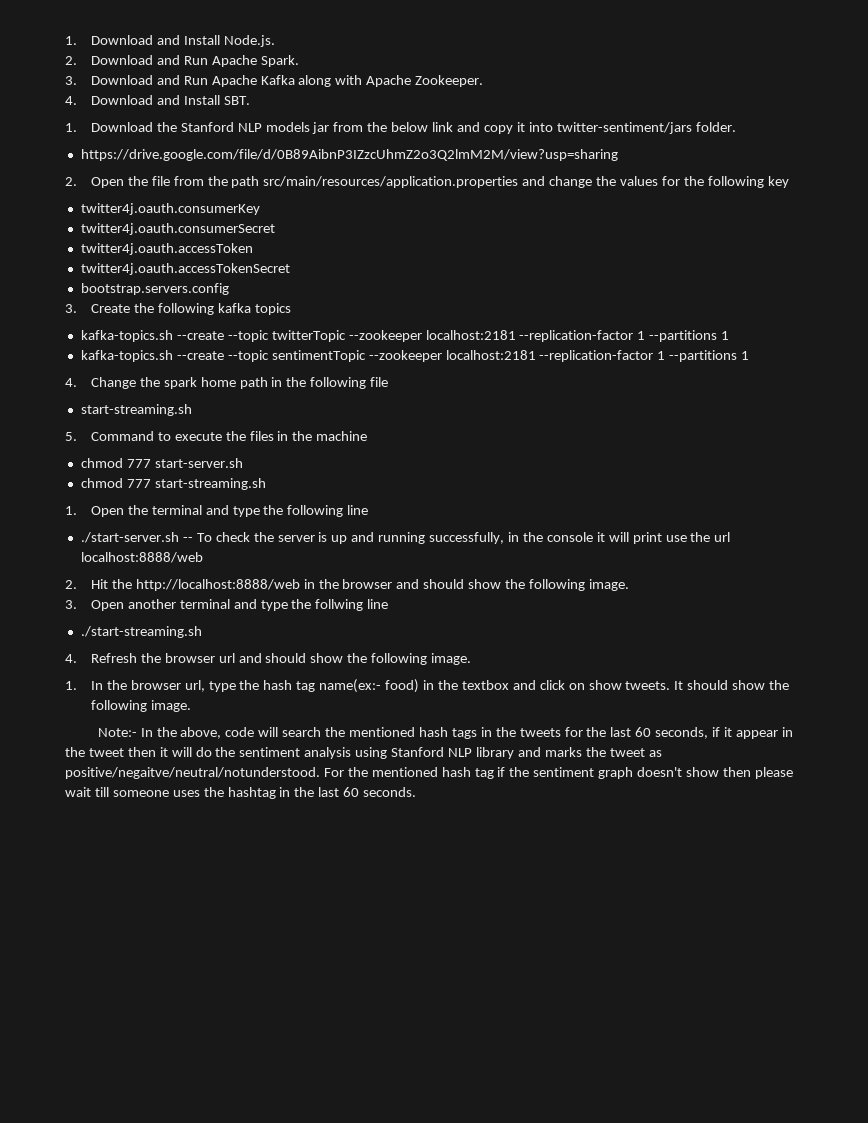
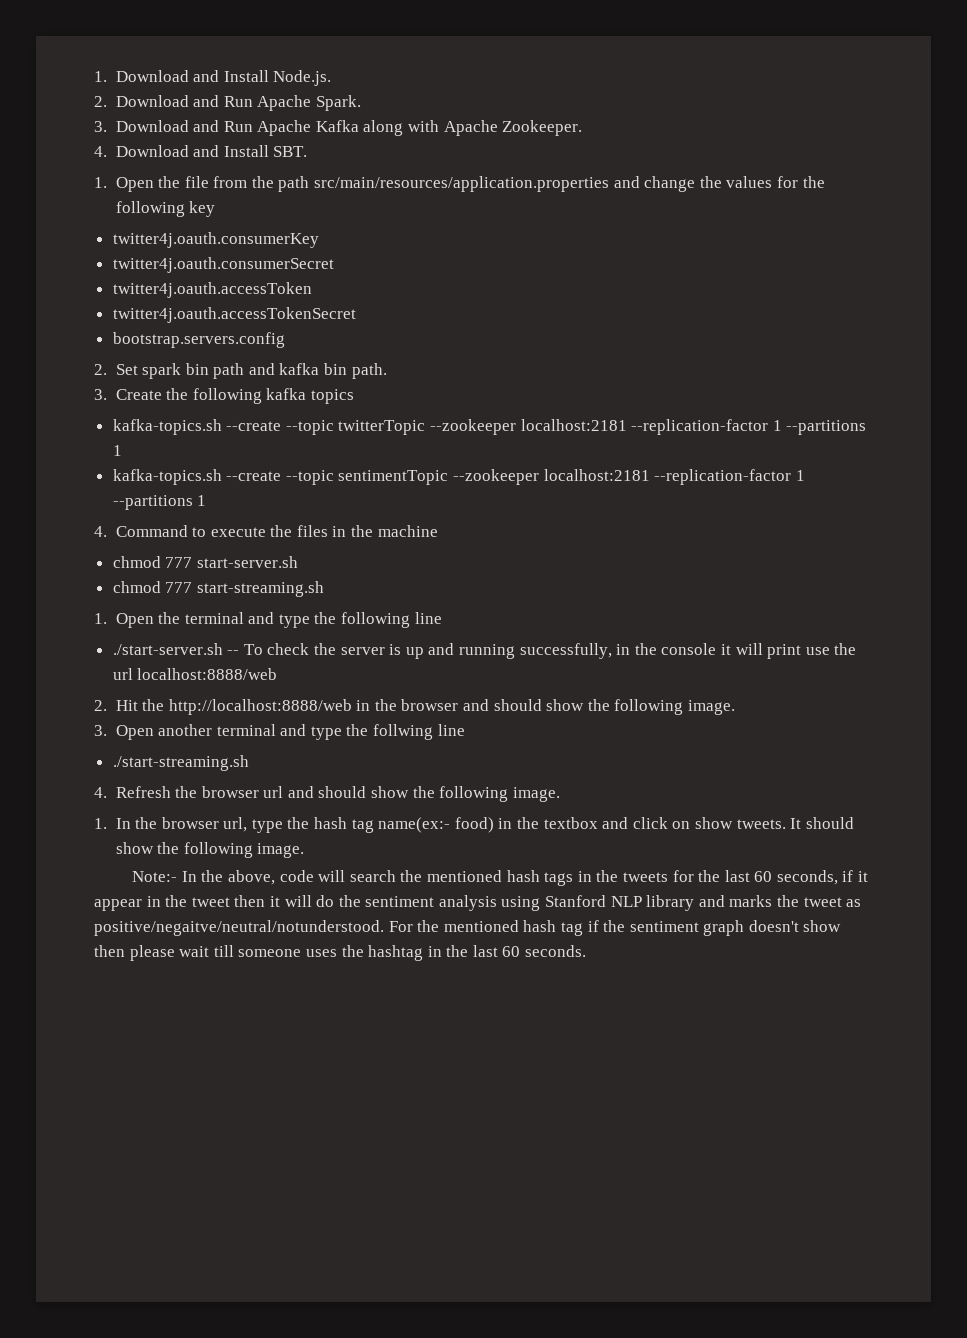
[90,122,736,134] [80,149,618,161] [65,177,77,186] Download the Stanford NLP models jar from the below link and copy it into twitter-sentiment/jars folder. // https://drive.google.com/file/d/0B89AibnP3IZzcUhmZ2o3Q2lmM2M/view?usp=sharing // 2. -> (107, 182) none
(229, 289) none -> [94,363,387,379] // 2. Set spark bin path and kafka bin path.
[90,377,389,389] [80,404,192,416] [65,432,77,441] Change the spark home path in the following file // start-streaming.sh // 5. -> (107, 531) none

